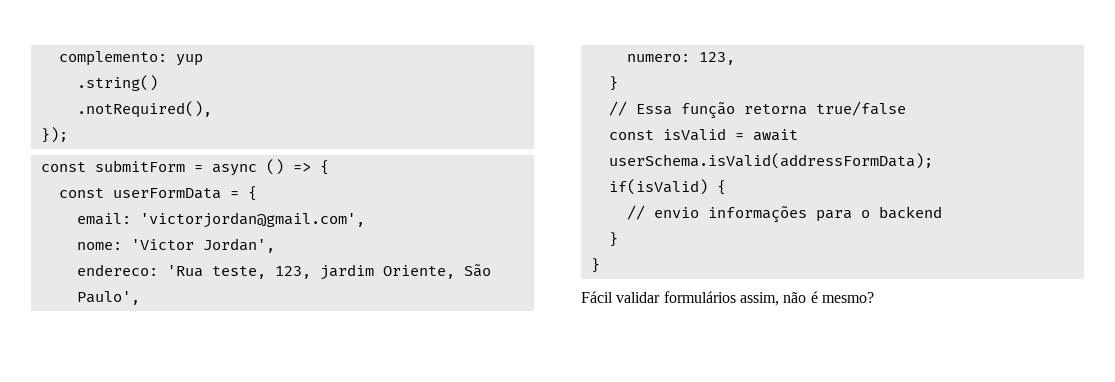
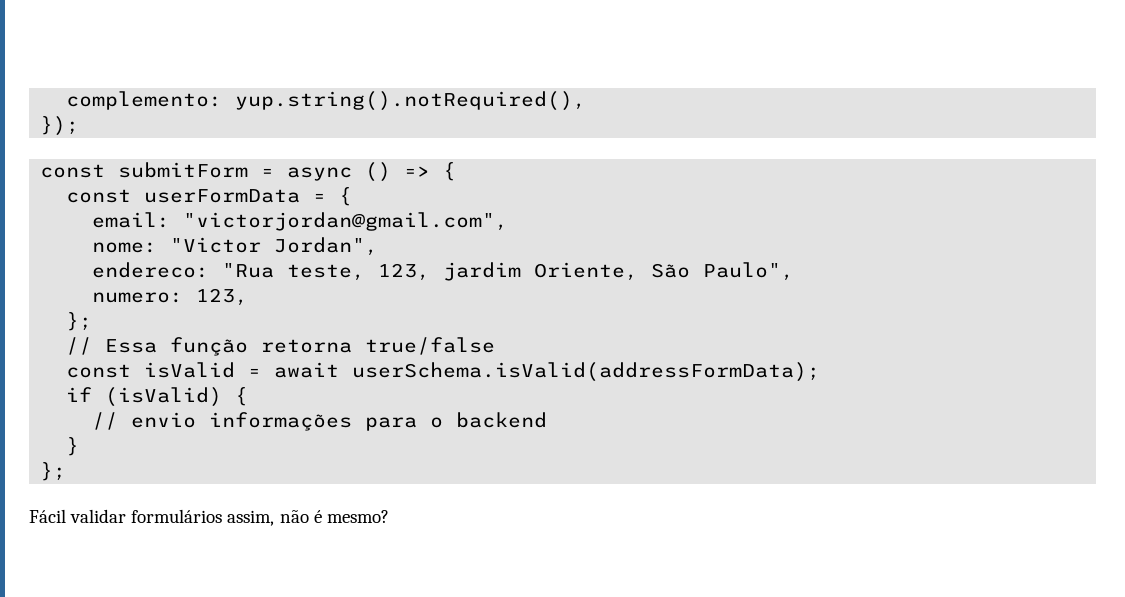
[175,54,203,66] [76,75,158,91] [76,101,212,118] yup // .string() // .notRequired(), -> [235,91,587,111] yup.string().notRequired(),
[139,212,365,228] 'victorjordan@gmail.com', -> [183,212,509,231] "victorjordan@gmail.com",
[130,238,275,253] 'Victor Jordan', -> [170,237,379,256] "Victor Jordan",
[166,265,203,277] 'Rua -> [222,263,275,278] "Rua
[76,291,140,305] Paulo', -> [703,262,795,281] Paulo",
[608,76,618,91] } -> [66,312,93,331] };
[608,179,708,195] if(isValid) -> [66,387,223,407] if (isValid)
[590,258,600,273] } -> [40,462,67,481] };

